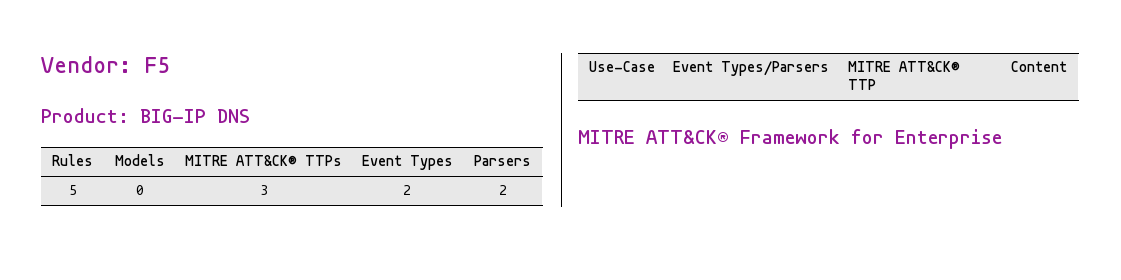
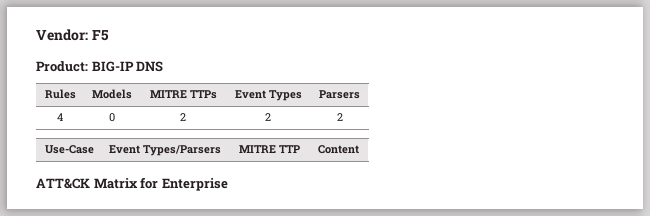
[236,155,297,166] ATT&CK® -> (187, 94) none
[68,185,77,195] 5 -> [57,113,63,121] 4
[259,185,268,195] 3 -> [180,113,187,121] 2
[899,61,961,72] ATT&CK® -> (276, 149) none
[578,129,840,144] MITRE ATT&CK® Framework -> [36,178,138,189] ATT&CK Matrix

